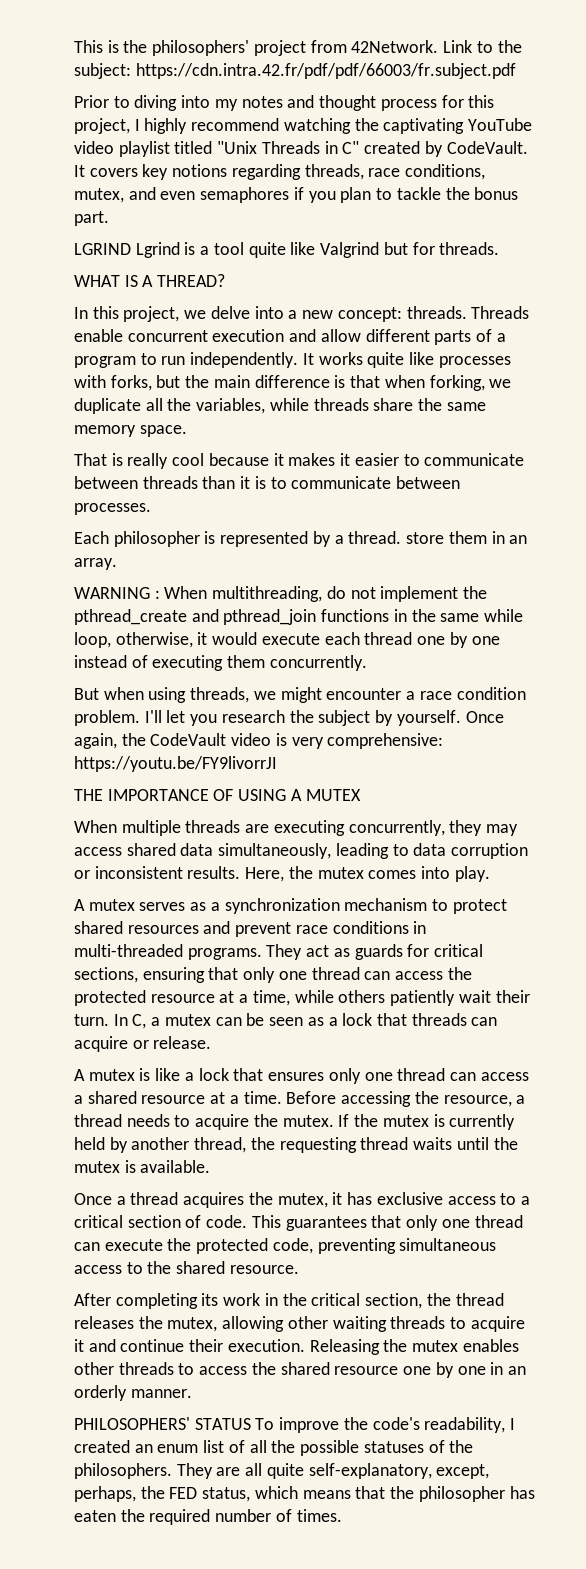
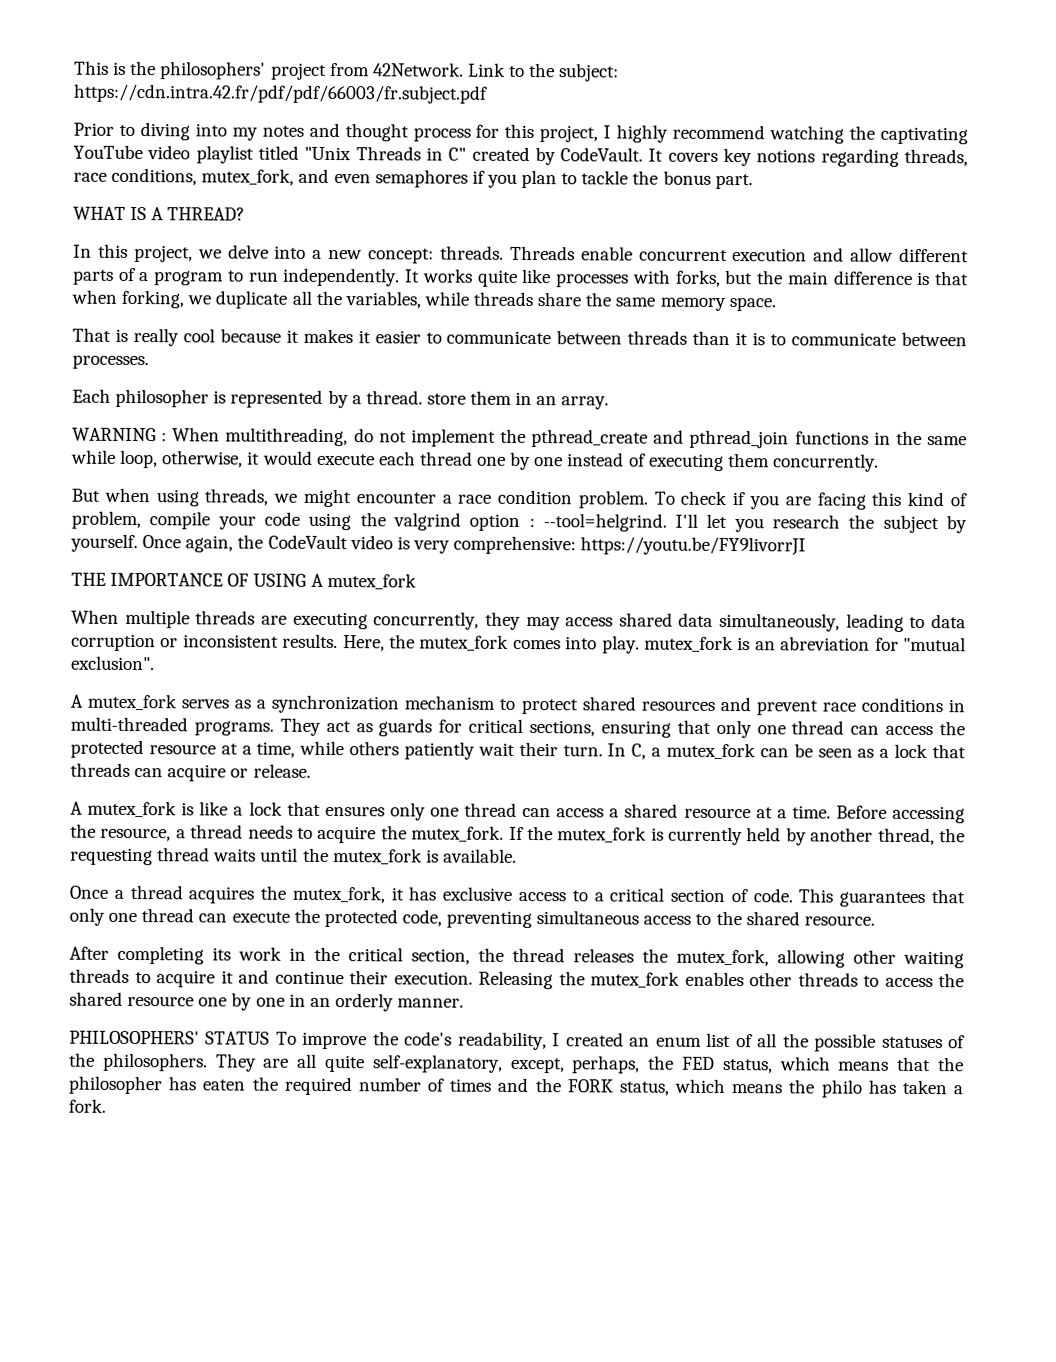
[74,188,124,203] mutex, -> [201,168,295,186] mutex_fork,
[74,242,500,258] // LGRIND Lgrind is a tool quite like Valgrind but for threads. -> (753, 181) none
(140, 718) none -> [653,490,967,510] [71,510,667,532] To check if you are facing this kind of problem, compile your code using the valgrind option : --tool=helgrind.
[305,789,361,801] MUTEX -> [326,572,417,590] mutex_fork
[317,867,364,879] mutex -> [419,634,510,651] mutex_fork
[74,899,135,911] // A mutex -> [643,635,966,653] [71,655,155,671] [70,693,178,711] mutex_fork is an abreviation for "mutual exclusion". // A mutex_fork
[164,1014,211,1026] mutex -> [666,742,756,760] mutex_fork
[88,1069,135,1081] mutex -> [87,800,178,818] mutex_fork
[282,1115,334,1127] mutex. -> [411,825,505,842] mutex_fork.
[382,1115,429,1127] mutex -> [557,826,648,843] mutex_fork
[74,1161,120,1173] mutex -> [332,848,423,865] mutex_fork
[277,1193,328,1208] mutex, -> [291,885,385,904] mutex_fork,
[167,1317,218,1332] mutex, -> [676,948,769,967] mutex_fork,
[412,1340,459,1352] mutex -> [590,971,680,988] mutex_fork
[296,1509,342,1522] times. -> [449,1077,963,1098] [68,1098,106,1113] times and the FORK status, which means the philo has taken a fork.

